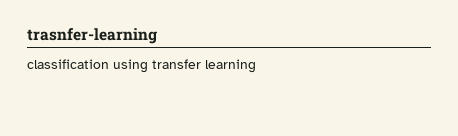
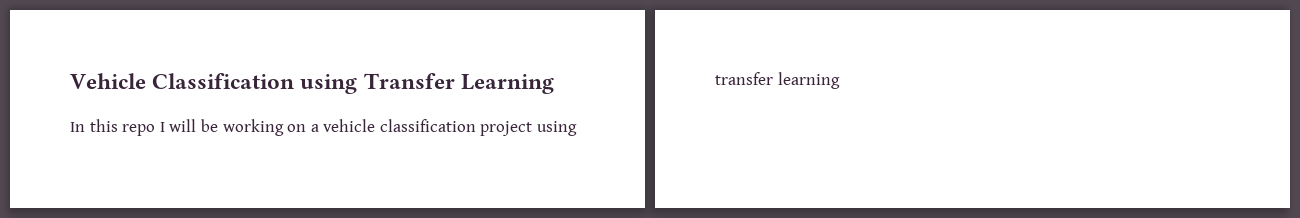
[27,28,157,44] [27,59,109,69] trasnfer-learning // classification -> [70,73,554,94] [70,119,533,136] Vehicle Classification using Transfer Learning // In this repo I will be working on a vehicle classification project

